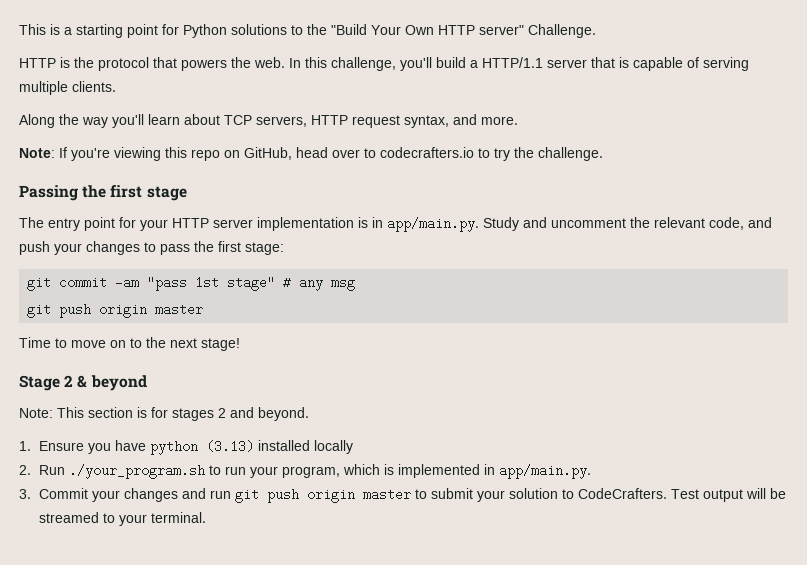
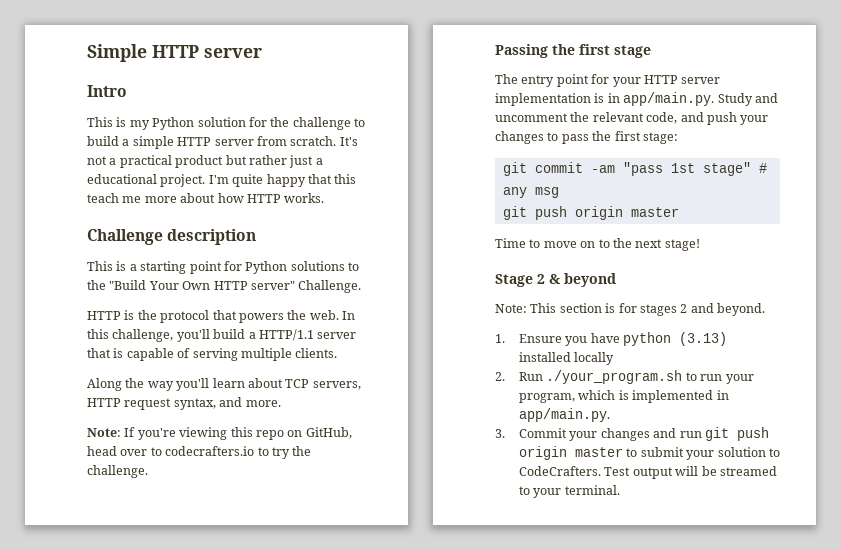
(19, 29) none -> [87,44,262,62] [87,85,127,97] [87,117,365,130] [87,136,358,149] [87,155,323,168] [87,174,357,187] [87,193,325,203] [87,229,257,245] Simple HTTP server // Intro // This is my Python solution for the challenge to build a simple HTTP server from scratch. It's not a practical product but rather just a educational project. I'm quite happy that this teach me more about how HTTP works. // Challenge description //

